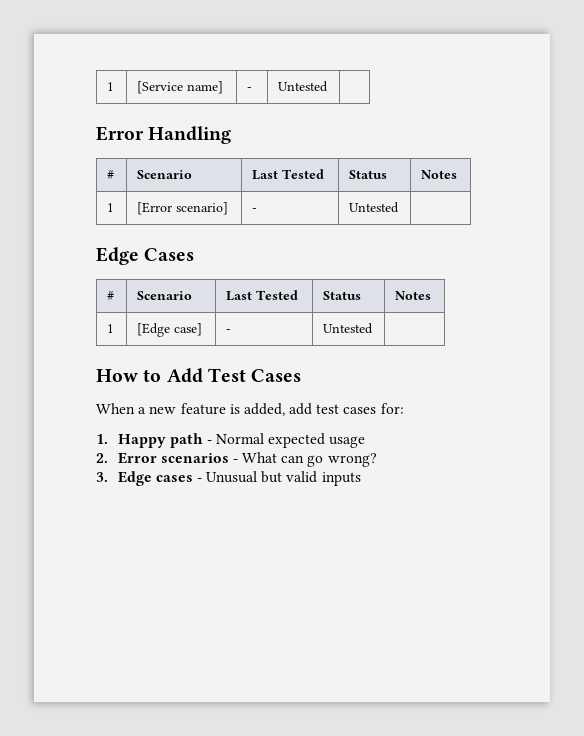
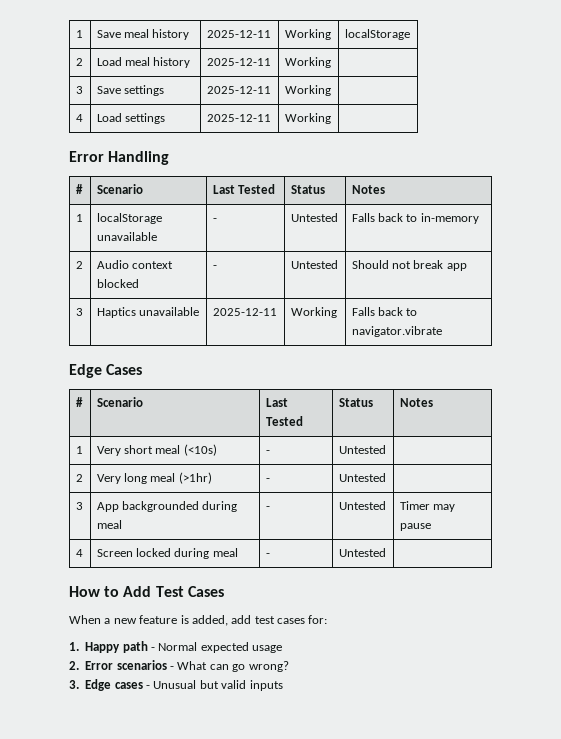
[107,82,115,91] [137,81,224,94] [247,87,253,91] [278,81,329,92] 1 | [Service name] | - | Untested -> [75,30,83,38] [96,29,190,40] [206,30,271,38] [284,29,331,40] [344,29,410,40] [75,58,83,66] [96,57,191,68] [206,58,271,66] [284,57,331,68] [75,86,83,94] [96,85,164,96] [206,86,271,94] [284,85,331,96] [75,114,83,122] [96,113,165,124] [206,114,271,122] [284,113,331,124] 1 | Save meal history | 2025-12-11 | Working | localStorage // 2 | Load meal history | 2025-12-11 | Working | // 3 | Save settings | 2025-12-11 | Working | // 4 | Load settings | 2025-12-11 | Working
[137,202,229,215] [252,208,258,212] [349,202,400,213] [Error scenario] | - | Untested | -> [96,213,162,224] [96,232,157,241] [212,218,217,222] [290,213,338,222] [351,213,479,224] [75,261,83,269] [96,260,173,269] [96,279,139,288] [212,265,217,269] [290,260,338,269] [351,260,467,271] [75,308,83,316] [96,307,199,318] [212,308,277,316] [290,307,337,318] [351,307,418,316] [351,326,442,337] localStorage unavailable | - | Untested | Falls back to in-memory // 2 | Audio context blocked | - | Untested | Should not break app // 3 | Haptics unavailable | 2025-12-11 | Working | Falls back to navigator.vibrate
[137,323,203,337] [Edge case] -> [96,444,217,456] [265,450,270,454] [338,445,386,454] [75,474,83,482] [96,472,212,484] [265,478,270,482] [338,473,386,482] [75,502,83,510] [96,501,238,512] [96,520,122,529] [265,506,270,510] [338,501,386,510] [399,501,455,512] [399,523,431,531] [75,549,83,557] [96,548,238,559] Very short meal (<10s) | - | Untested | // 2 | Very long meal (>1hr) | - | Untested | // 3 | App backgrounded during meal | - | Untested | Timer may pause // 4 | Screen locked during meal

